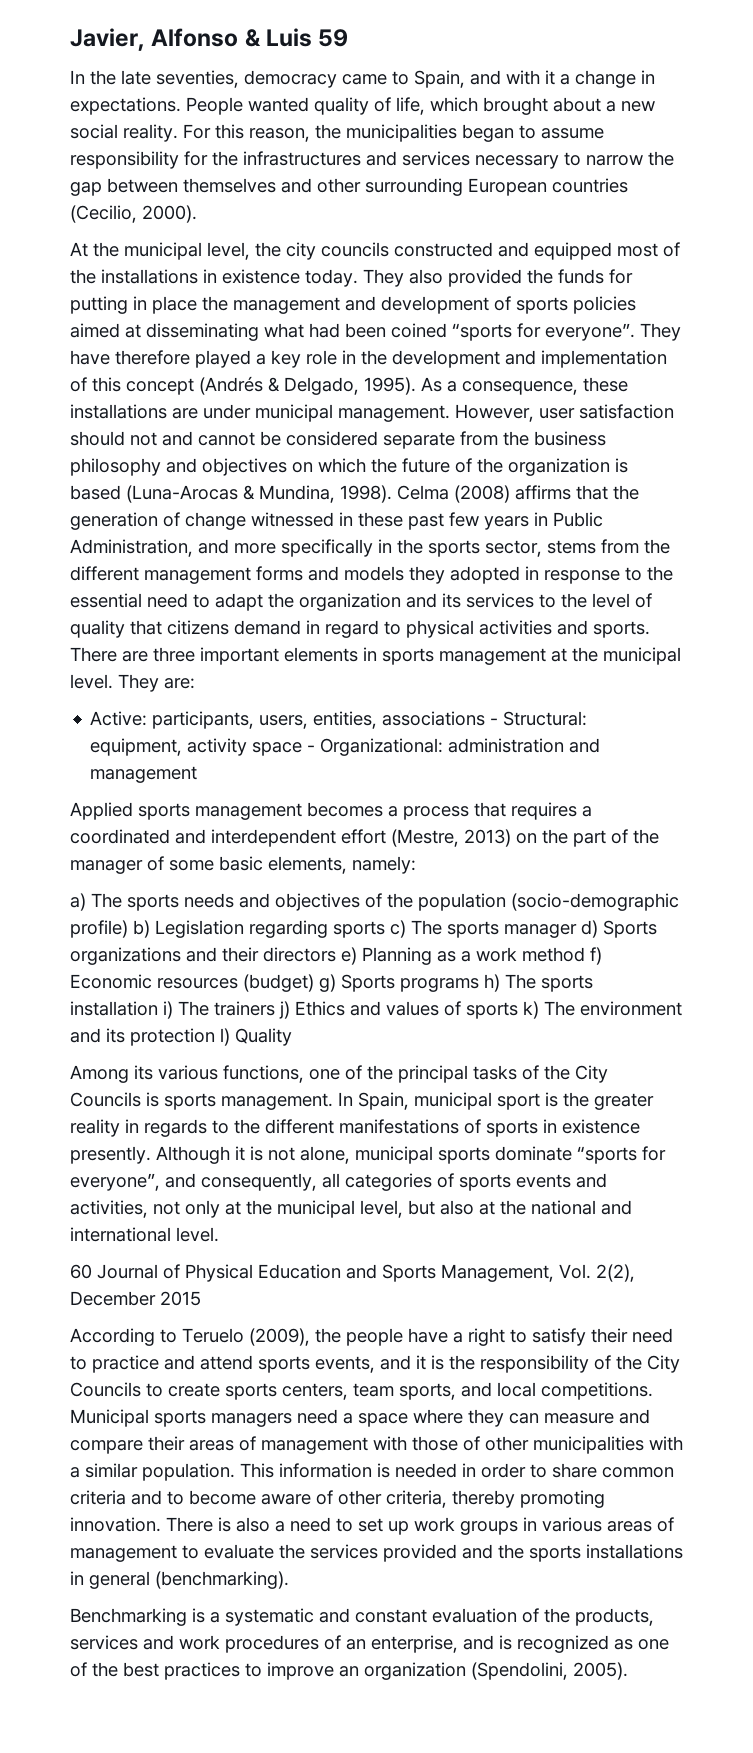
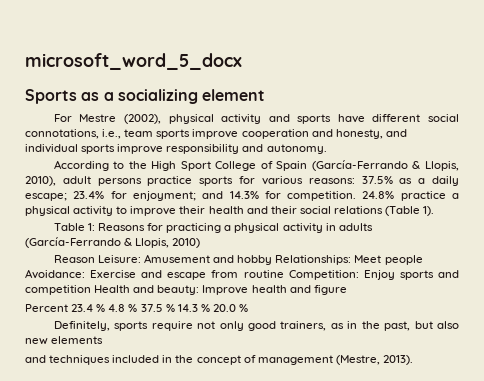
[70,28,349,51] [70,70,655,88] [70,97,655,115] [70,124,604,142] [70,151,674,169] [70,178,628,196] [70,205,197,223] [70,242,680,260] [70,269,633,287] [70,296,636,314] [70,323,681,341] [70,350,667,368] [70,376,628,395] [70,404,674,422] [70,431,606,449] [70,458,628,476] [70,485,639,503] [70,512,603,530] [70,539,670,557] [70,566,673,584] [70,593,652,611] [70,620,650,638] [70,647,681,665] [70,674,195,692] [90,711,588,729] [90,738,601,756] [90,766,198,783] [70,802,592,820] [70,829,659,847] [70,856,416,874] [70,893,679,911] [70,920,657,938] [70,947,602,965] [70,974,593,992] [70,1001,682,1019] [70,1028,292,1046] [70,1065,608,1083] [70,1092,654,1110] [70,1119,640,1137] [70,1146,666,1164] [70,1173,607,1191] [70,1200,632,1218] [70,1227,219,1242] [70,1264,635,1282] [70,1291,201,1306] [70,1328,673,1346] [70,1355,680,1373] [70,1382,653,1400] [70,1409,650,1427] [70,1436,683,1454] [70,1463,674,1481] [70,1490,605,1508] [70,1517,674,1535] [70,1544,683,1562] [70,1571,289,1589] [70,1608,654,1626] [70,1635,669,1653] [70,1662,628,1680] Javier, Alfonso & Luis 59 // In the late seventies, democracy came to Spain, and with it a change in expectations. People wanted quality of life, which brought about a new social reality. For this reason, the municipalities began to assume responsibility for the infrastructures and services necessary to narrow the gap between themselves and other surrounding European countries (Cecilio, 2000). // At the municipal level, the city councils constructed and equipped most of the installations in existence today. They also provided the funds for putting in place the management and development of sports policies aimed at disseminating what had been coined “sports for everyone”. They have therefore played a key role in the development and implementation of this concept (Andrés & Delgado, 1995). As a consequence, these installations are under municipal management. However, user satisfaction should not and cannot be considered separate from the business philosophy and objectives on which the future of the organization is based (Luna-Arocas & Mundina, 1998). Celma (2008) affirms that the generation of change witnessed in these past few years in Public Administration, and more specifically in the sports sector, stems from the different management forms and models they adopted in response to the essential need to adapt the organization and its services to the level of quality that citizens demand in regard to physical activities and sports. There are three important elements in sports management at the municipal level. They are: // Active: participants, users, entities, associations - Structural: equipment, activity space - Organizational: administration and management // Applied sports management becomes a process that requires a coordinated and interdependent effort (Mestre, 2013) on the part of the manager of some basic elements, namely: // a) The sports needs and objectives of the population (socio-demographic profile) b) Legislation regarding sports c) The sports manager d) Sports organizations and their directors e) Planning as a work method f) Economic resources (budget) g) Sports programs h) The sports installation i) The trainers j) Ethics and values of sports k) The environment and its protection l) Quality // Among its various functions, one of the principal tasks of the City Councils is sports management. In Spain, municipal sport is the greater reality in regards to the different manifestations of sports in existence presently. Although it is not alone, municipal sports dominate “sports for everyone”, and consequently, all categories of sports events and activities, not only at the municipal level, but also at the national and international level. // 60 Journal of Physical Education and Sports Management, Vol. 2(2), December 2015 // According to Teruelo (2009), the people have a right to satisfy their need to practice and attend sports events, and it is the responsibility of the City Councils to create sports centers, team sports, and local competitions. Municipal sports managers need a space where they can measure and compare their areas of management with those of other municipalities with a similar population. This information is needed in order to share common criteria and to become aware of other criteria, thereby promoting innovation. There is also a need to set up work groups in various areas of management to evaluate the services provided and the sports installations in general (benchmarking). // Benchmarking is a systematic and constant evaluation of the products, services and work procedures of an enterprise, and is recognized as one of the best practices to improve an organization (Spendolini, 2005). -> [25,53,242,70] [25,89,266,104] [53,114,459,124] [25,129,407,139] [25,144,327,154] [53,160,460,171] [25,176,459,186] [25,191,460,201] [25,206,435,216] [53,223,373,233] [25,237,201,248] [53,254,423,265] [25,269,459,280] [25,285,347,295] [25,304,249,312] [53,321,460,331] [25,336,104,345] [25,355,413,365] microsoft_word_5_docx // Sports as a socializing element // For Mestre (2002), physical activity and sports have different social connotations, i.e., team sports improve cooperation and honesty, and individual sports improve responsibility and autonomy. // According to the High Sport College of Spain (García-Ferrando & Llopis, 2010), adult persons practice sports for various reasons: 37.5% as a daily escape; 23.4% for enjoyment; and 14.3% for competition. 24.8% practice a physical activity to improve their health and their social relations (Table 1). // Table 1: Reasons for practicing a physical activity in adults (García-Ferrando & Llopis, 2010) // Reason Leisure: Amusement and hobby Relationships: Meet people Avoidance: Exercise and escape from routine Competition: Enjoy sports and competition Health and beauty: Improve health and figure // Percent 23.4 % 4.8 % 37.5 % 14.3 % 20.0 % // Definitely, sports require not only good trainers, as in the past, but also new elements // and techniques included in the concept of management (Mestre, 2013).

